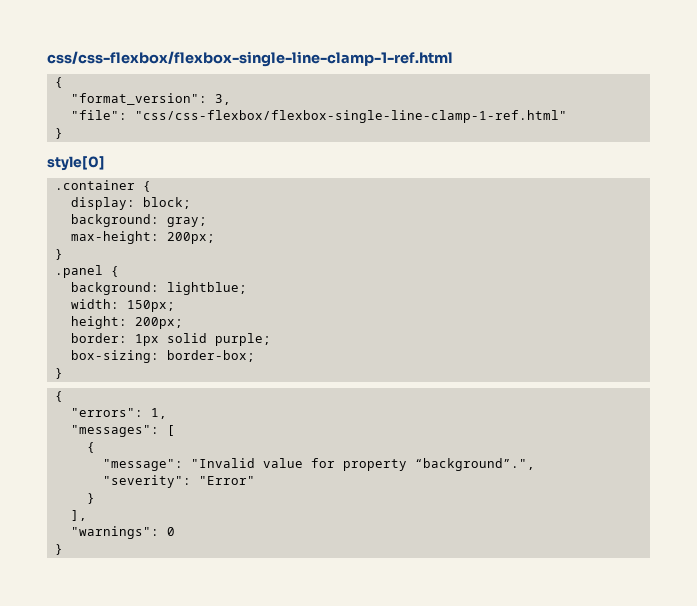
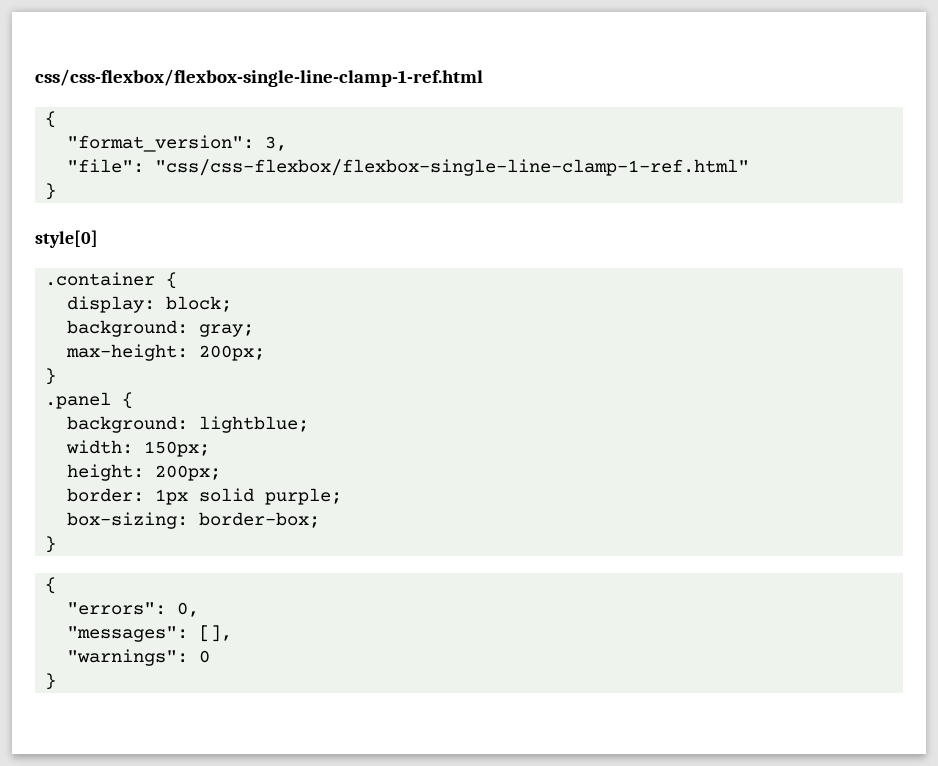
[150,408,167,419] 1, -> [176,602,199,617] 0,
[166,425,175,436] [86,442,95,453] [102,458,535,471] [102,475,255,488] [86,493,95,504] [70,510,87,521] [ // { // "message": "Invalid value for property “background”.", // "severity": "Error" // } // ], -> [198,625,232,642] [],

